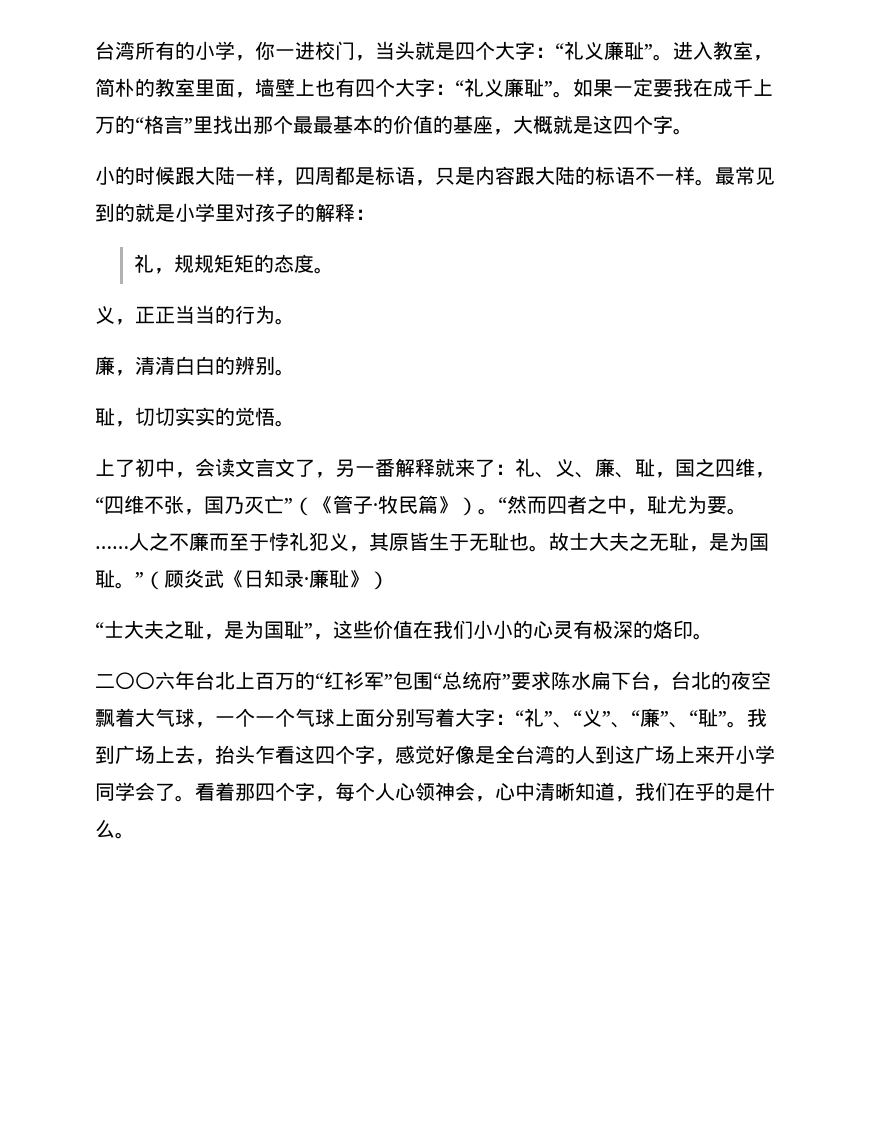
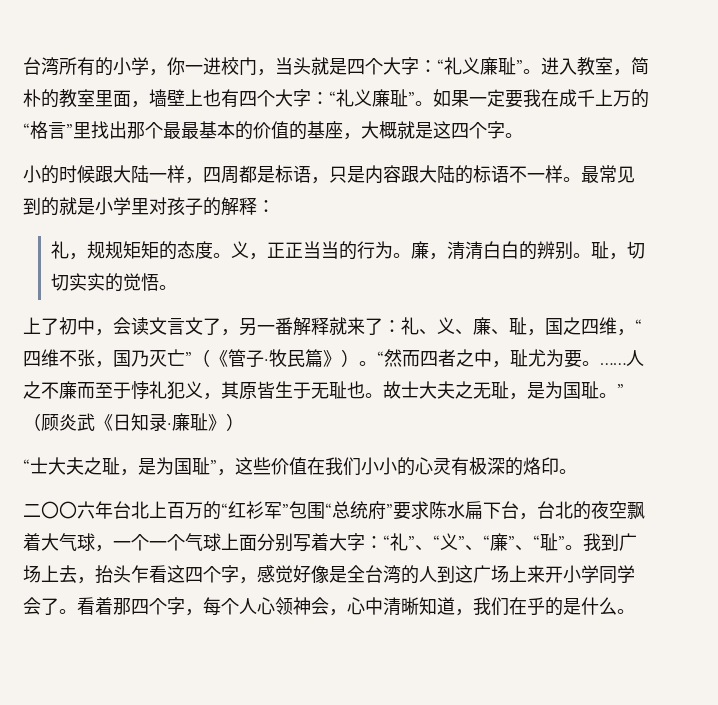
(335, 270) // -> (232, 255) none
(295, 321) // -> (412, 255) none
(295, 372) // -> (592, 255) none

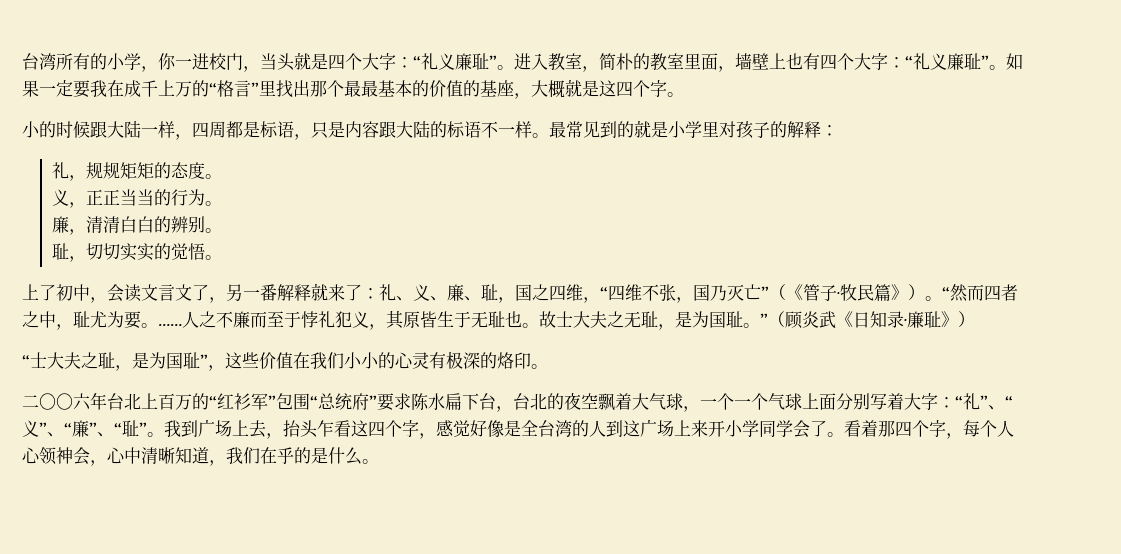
(232, 255) none -> (222, 176) //
(412, 255) none -> (222, 203) //
(592, 255) none -> (222, 230) //

